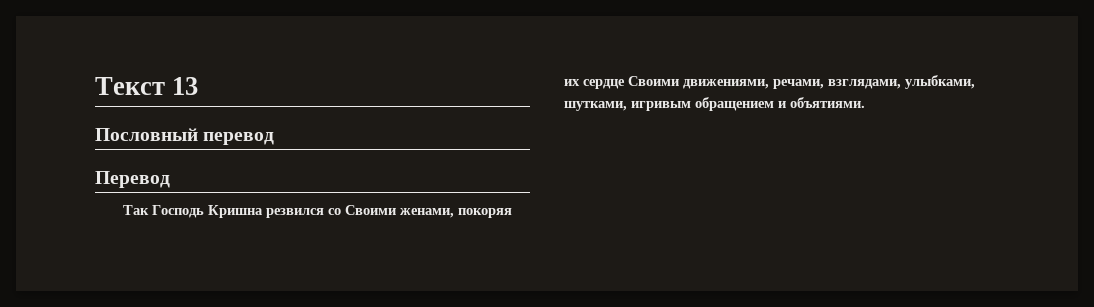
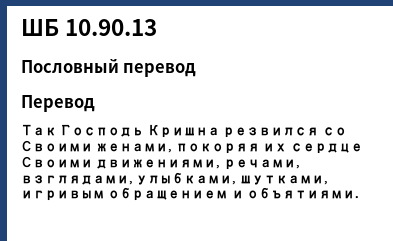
[95,77,199,95] Текст 13 -> [21,19,158,36] ШБ 10.90.13

